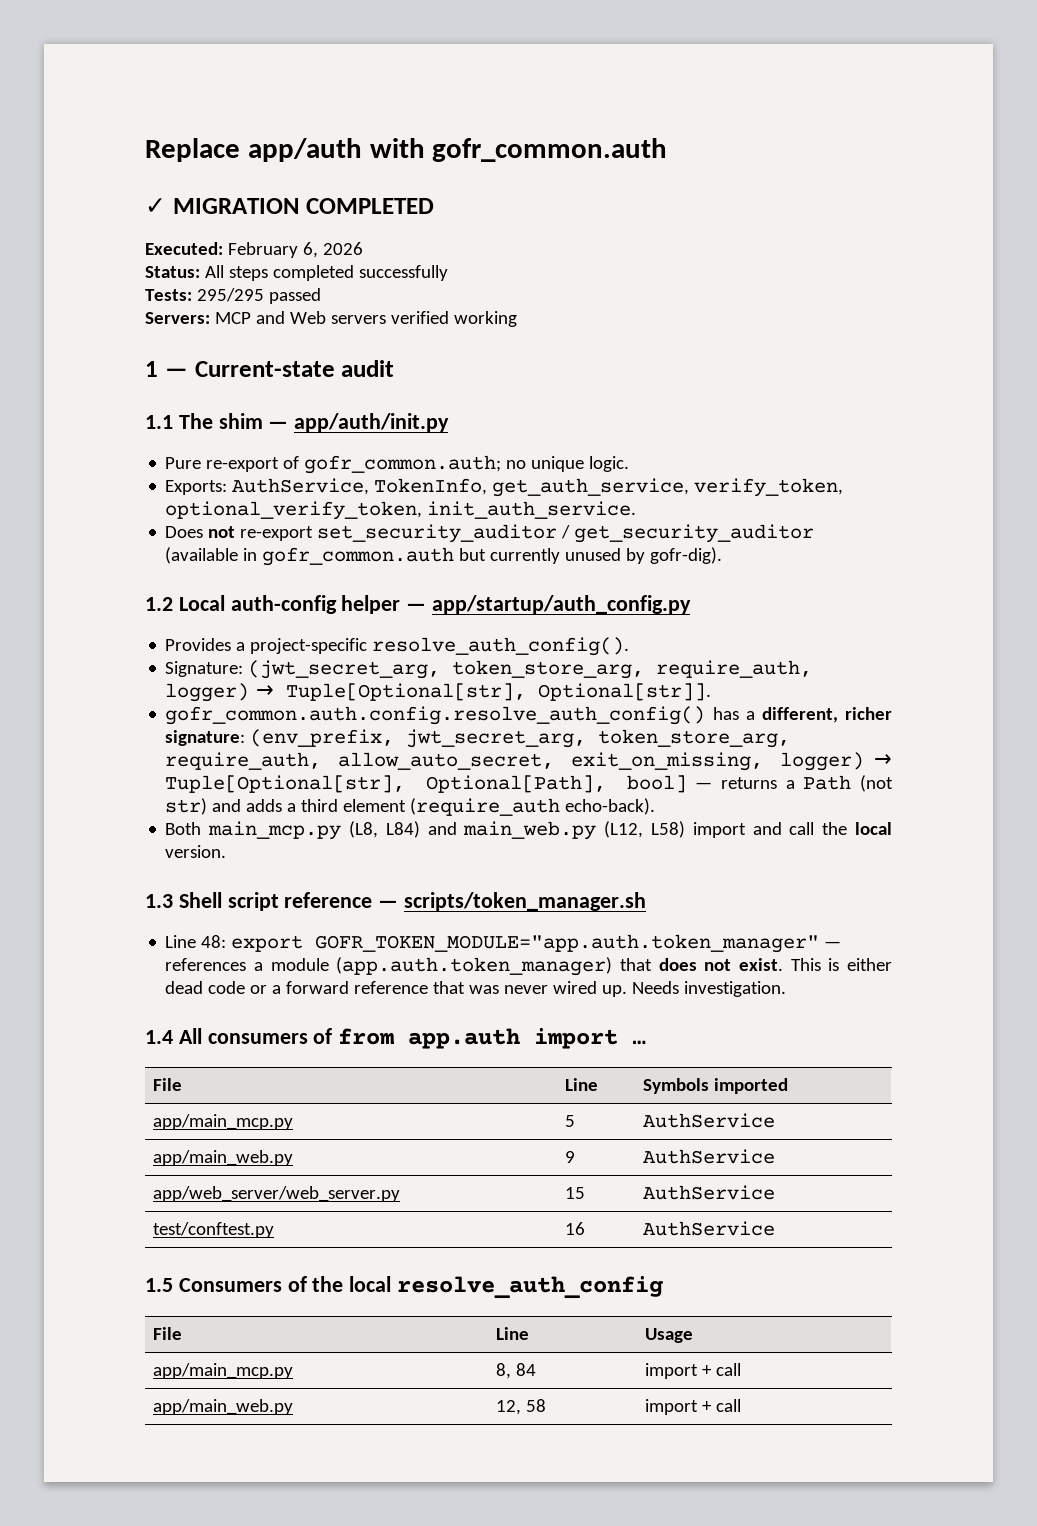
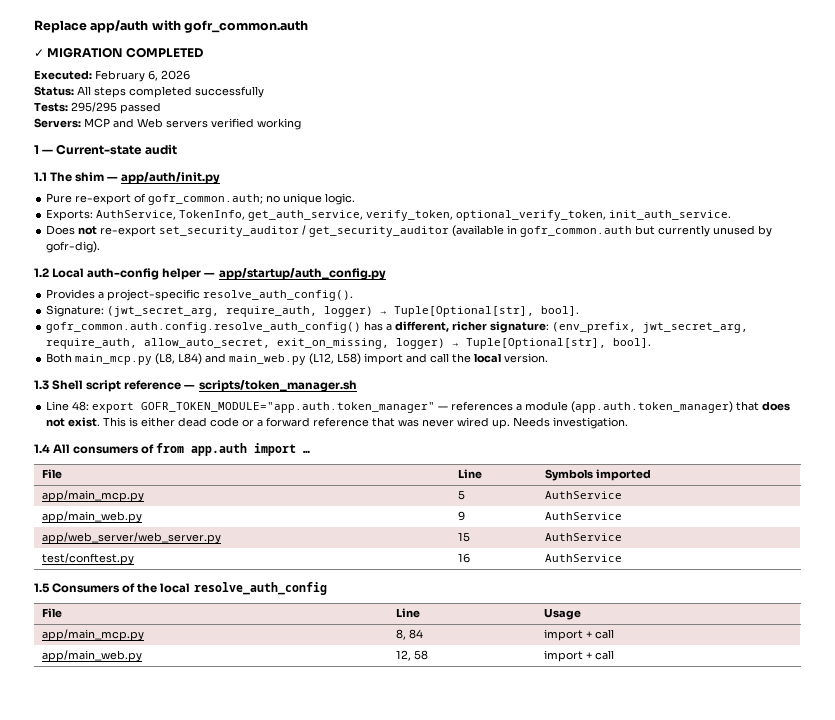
[452,660,645,679] token_store_arg, -> (220, 311) none
[538,683,712,701] Optional[str]]. -> [541,306,580,316] bool].
[598,729,791,748] token_store_arg, -> (749, 327) none
[426,775,894,793] [165,798,656,816] Optional[Path], bool] — returns a Path (not str) and adds a third element (require_auth echo-back). -> [613,338,652,348] bool].

